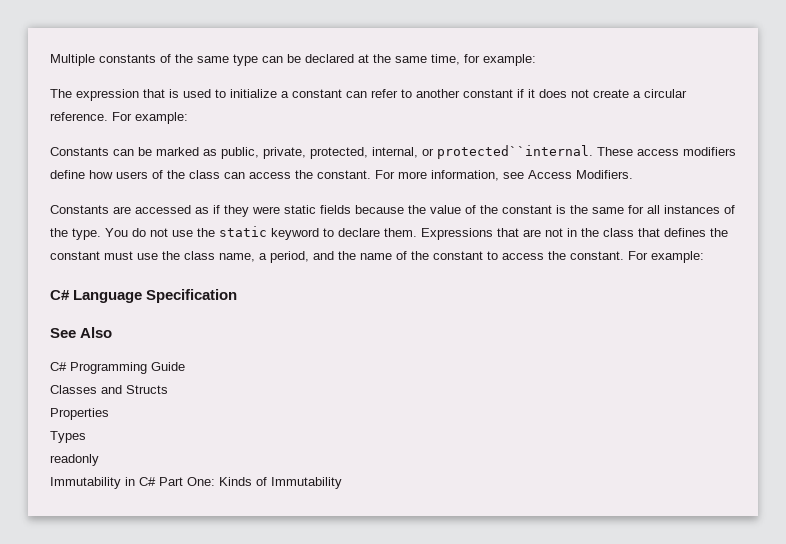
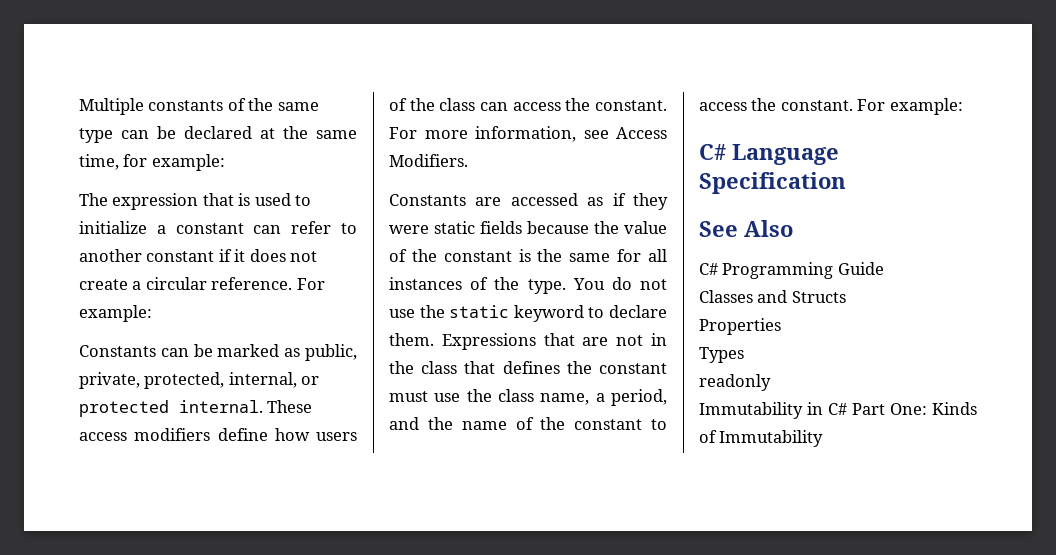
[437,145,593,159] protected``internal. -> [79,400,263,417] protected internal.

